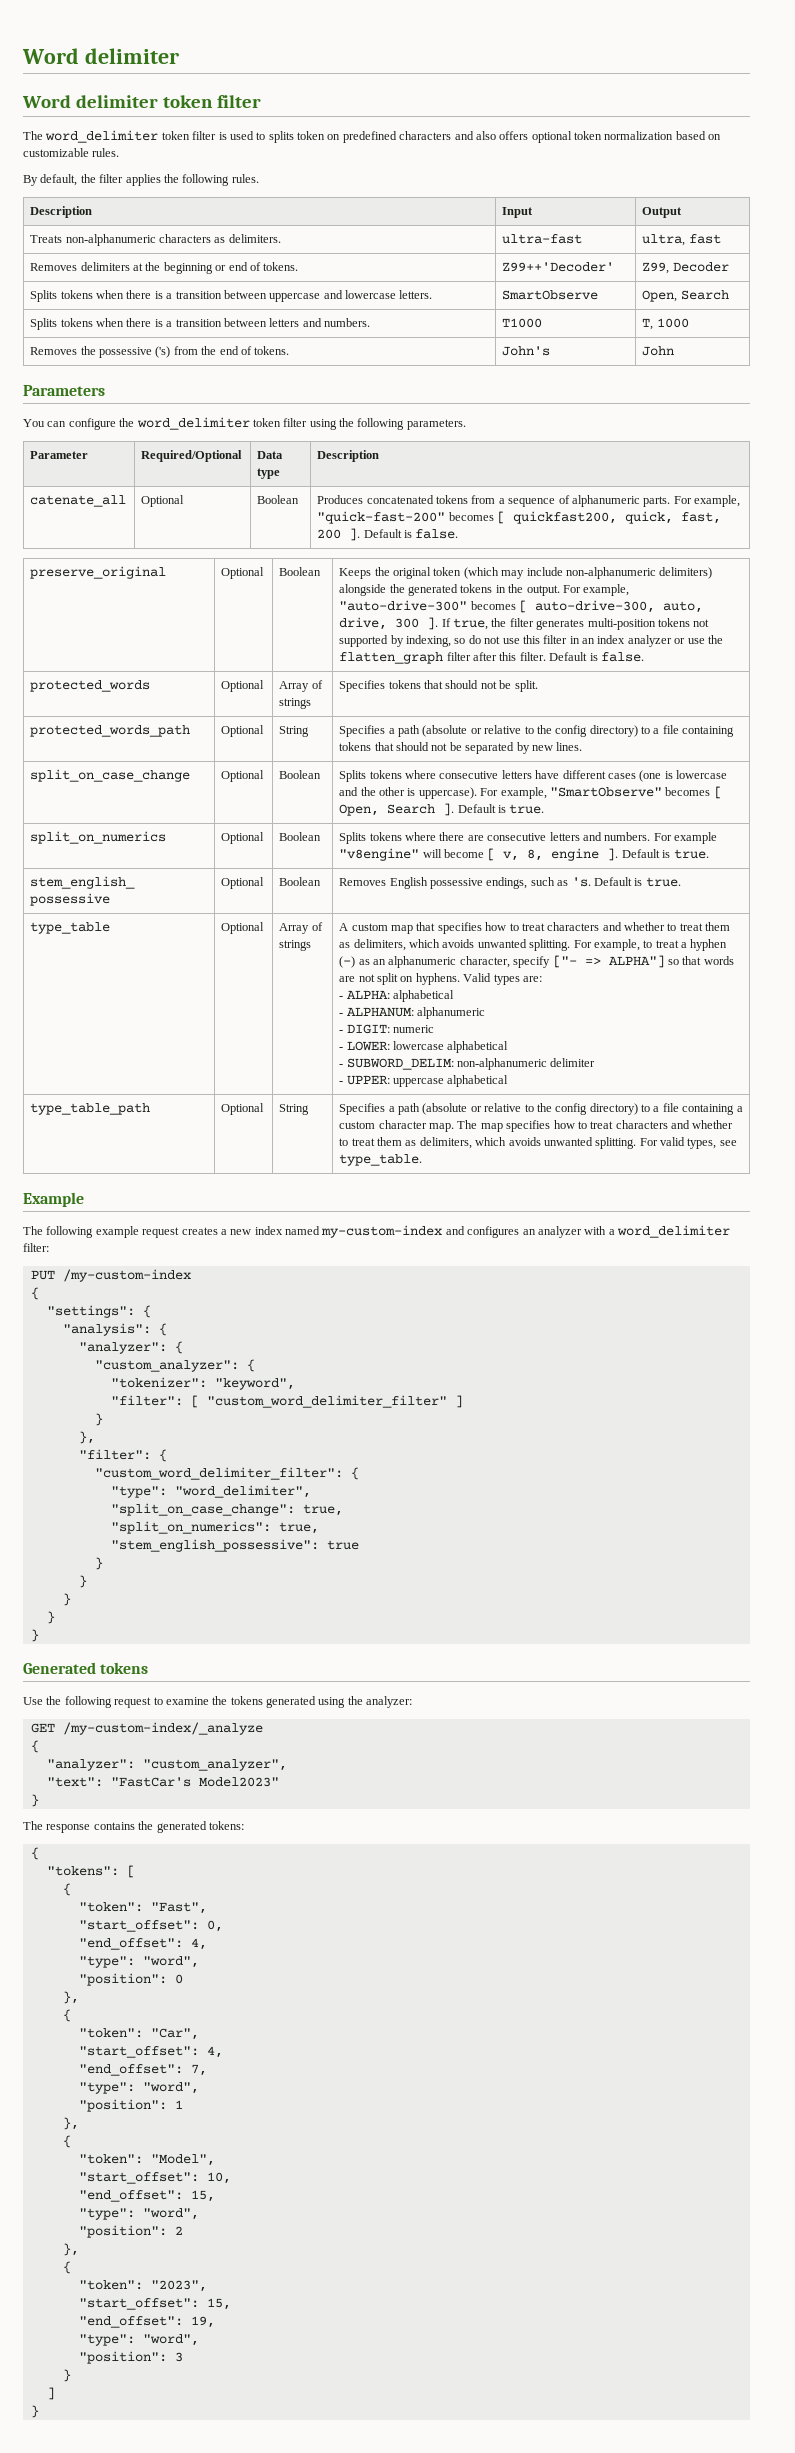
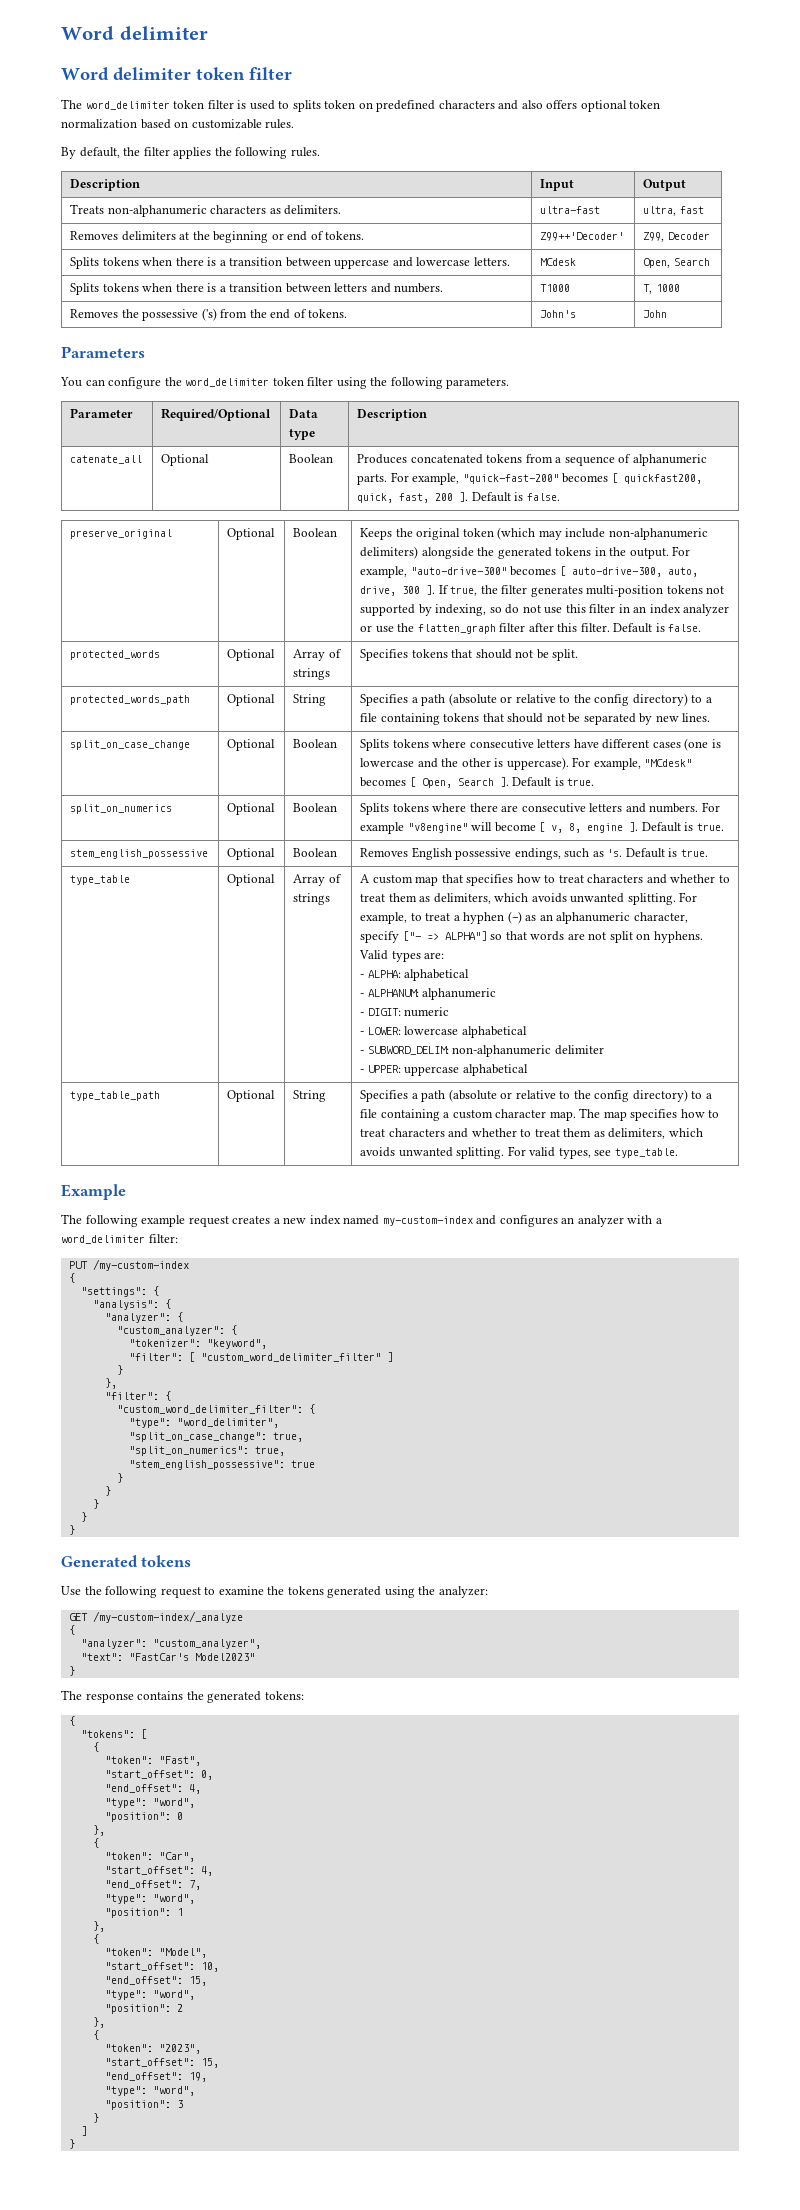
[502,290,599,300] SmartObserve -> [540,258,577,266] MCdesk
[549,787,662,797] "SmartObserve" -> [644,759,693,767] "MCdesk"

